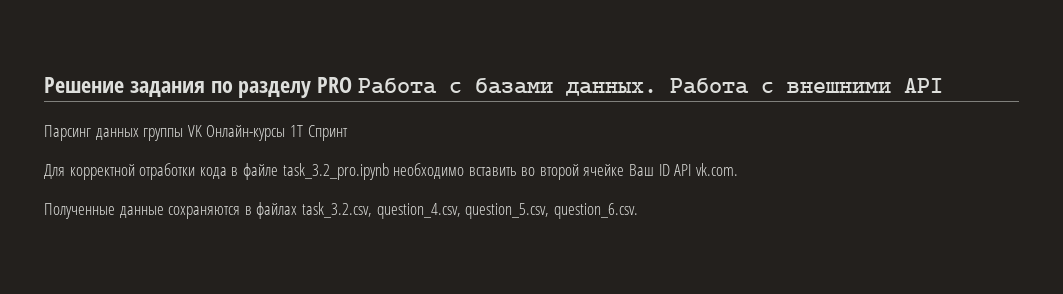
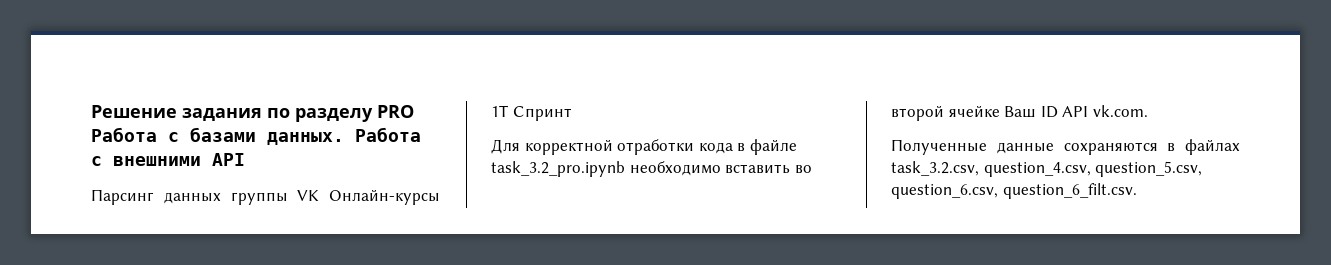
[553,203,638,219] question_6.csv. -> [891,183,1137,199] question_6.csv, question_6_filt.csv.

